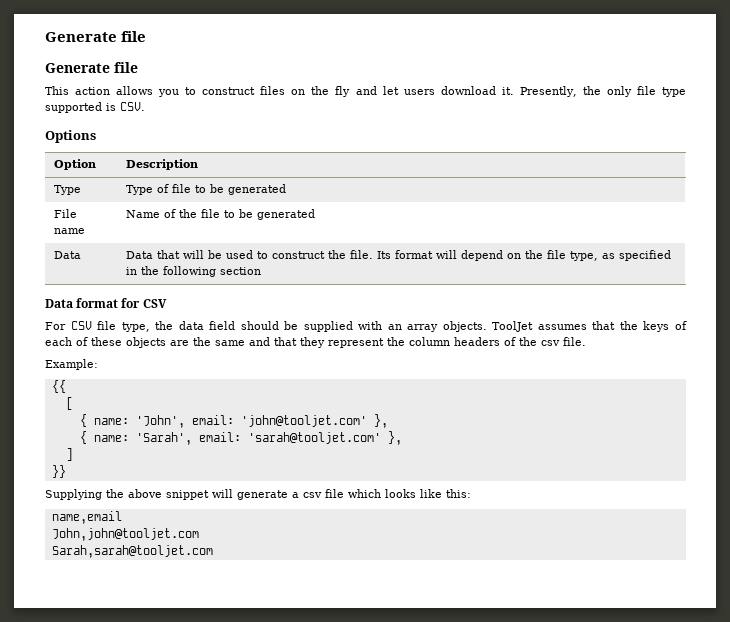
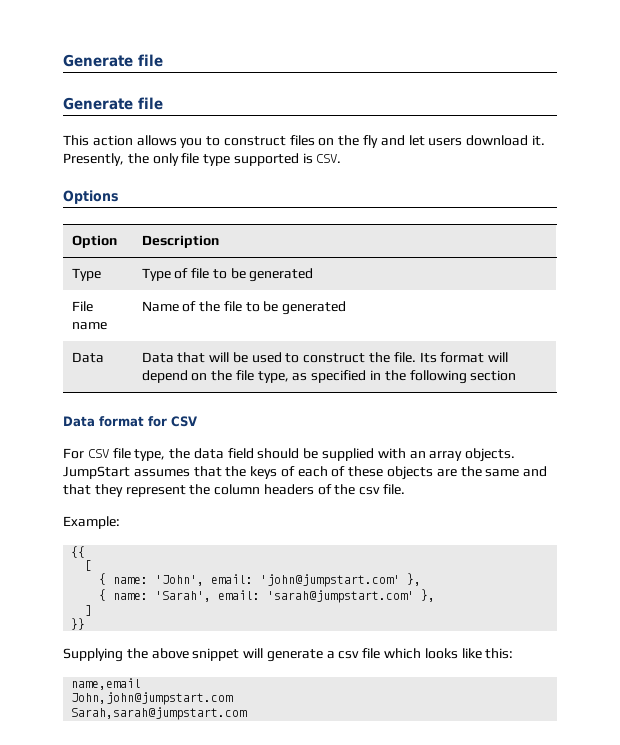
[492,321,534,332] ToolJet -> [63,466,130,479] JumpStart
[240,415,367,427] 'john@tooljet.com' -> [260,574,401,587] 'john@jumpstart.com'
[247,432,381,444] 'sarah@tooljet.com' -> [267,590,415,603] 'sarah@jumpstart.com'
[51,528,199,541] [51,545,213,558] John,john@tooljet.com // Sarah,sarah@tooljet.com -> [71,692,234,705] [71,707,248,720] John,john@jumpstart.com // Sarah,sarah@jumpstart.com

